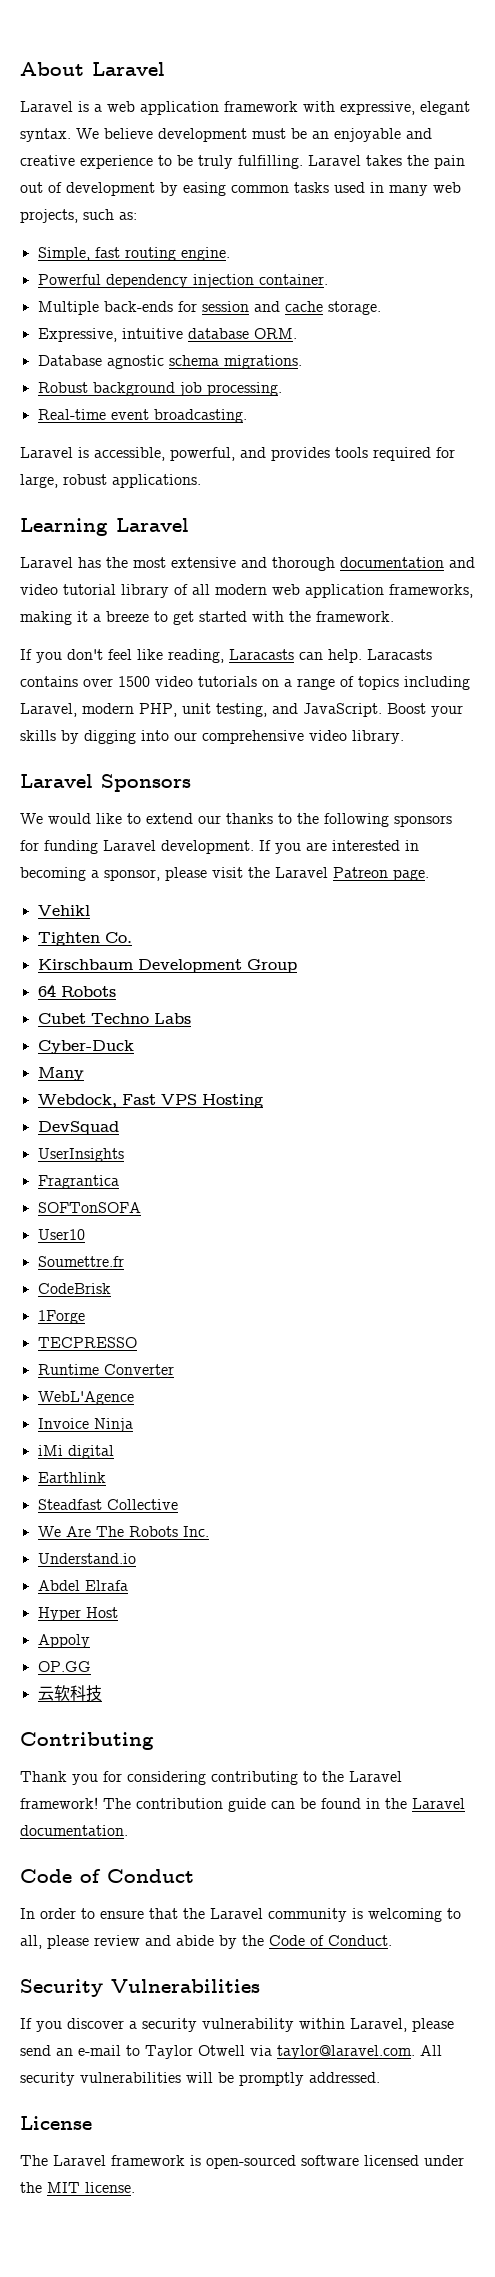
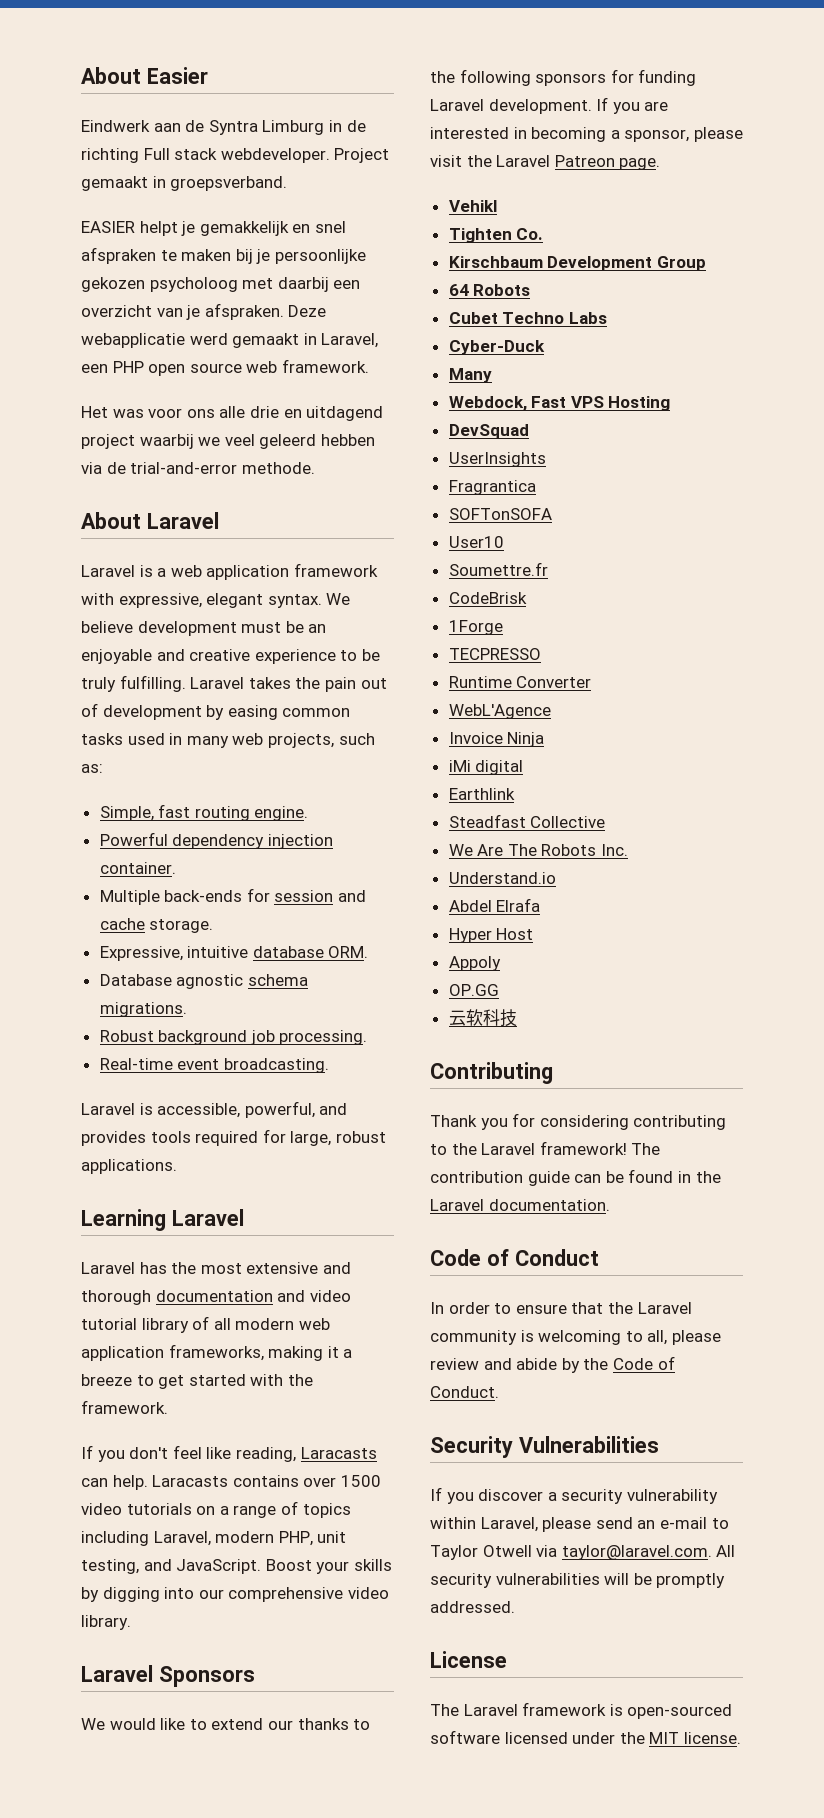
[20,62,84,76] About -> [81,67,208,84] [81,120,366,135] [81,148,390,163] [81,176,288,191] [81,221,346,236] [81,247,366,264] [81,277,361,292] [81,303,327,320] [81,333,379,348] [81,359,369,376] [81,406,384,421] [81,434,375,449] [81,462,315,474] [81,512,141,529] About Easier // Eindwerk aan de Syntra Limburg in de richting Full stack webdeveloper. Project gemaakt in groepsverband. // EASIER helpt je gemakkelijk en snel afspraken te maken bij je persoonlijke gekozen psycholoog met daarbij een overzicht van je afspraken. Deze webapplicatie werd gemaakt in Laravel, een PHP open source web framework. // Het was voor ons alle drie en uitdagend project waarbij we veel geleerd hebben via de trial-and-error methode. // About

